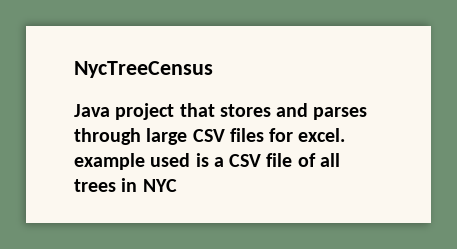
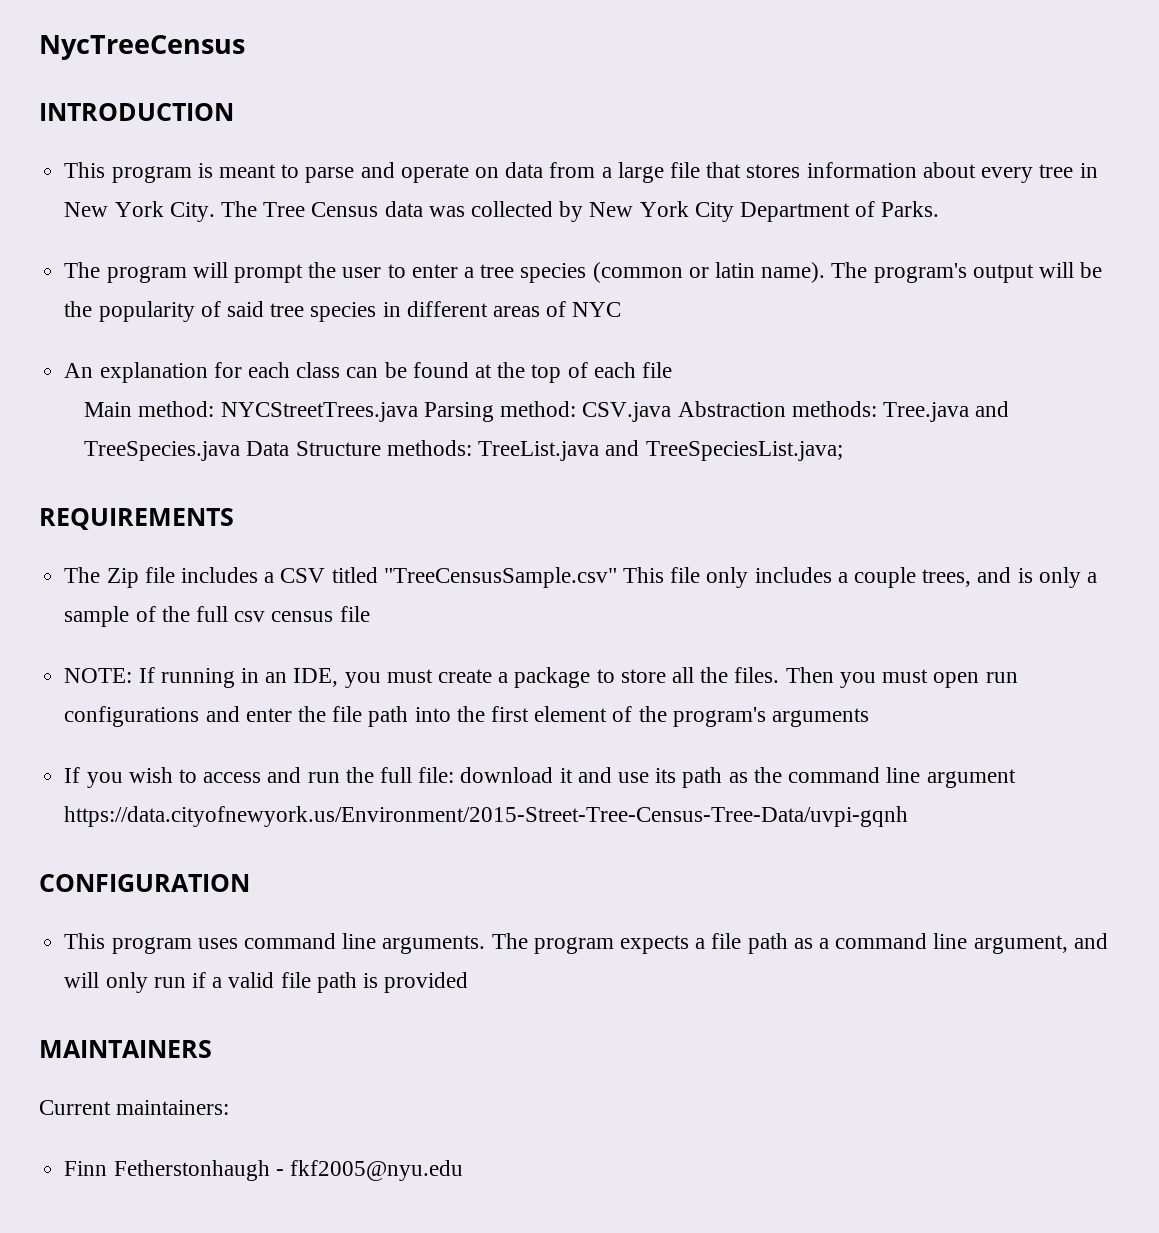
[74,103,368,120] [74,128,346,145] [74,153,340,170] [74,178,177,192] Java project that stores and parses through large CSV files for excel. example used is a CSV file of all trees in NYC -> [39,103,234,121] [64,162,1098,183] [64,201,940,222] [64,262,1103,283] [64,301,622,322] [64,362,673,383] [84,401,1010,422] [84,440,843,461] [39,508,234,530] [64,567,1098,588] [64,606,370,627] [64,667,1018,688] [64,706,870,727] [64,767,1016,788] [64,806,909,827] [39,874,250,892] [64,933,1108,954] [64,972,469,993] [39,1040,212,1058] [39,1100,230,1115] [64,1160,463,1181] INTRODUCTION // This program is meant to parse and operate on data from a large file that stores information about every tree in New York City. The Tree Census data was collected by New York City Department of Parks. // The program will prompt the user to enter a tree species (common or latin name). The program's output will be the popularity of said tree species in different areas of NYC // An explanation for each class can be found at the top of each file // Main method: NYCStreetTrees.java Parsing method: CSV.java Abstraction methods: Tree.java and TreeSpecies.java Data Structure methods: TreeList.java and TreeSpeciesList.java; // REQUIREMENTS // The Zip file includes a CSV titled "TreeCensusSample.csv" This file only includes a couple trees, and is only a sample of the full csv census file // NOTE: If running in an IDE, you must create a package to store all the files. Then you must open run configurations and enter the file path into the first element of the program's arguments // If you wish to access and run the full file: download it and use its path as the command line argument https://data.cityofnewyork.us/Environment/2015-Street-Tree-Census-Tree-Data/uvpi-gqnh // CONFIGURATION // This program uses command line arguments. The program expects a file path as a command line argument, and will only run if a valid file path is provided // MAINTAINERS // Current maintainers: // Finn Fetherstonhaugh - fkf2005@nyu.edu

